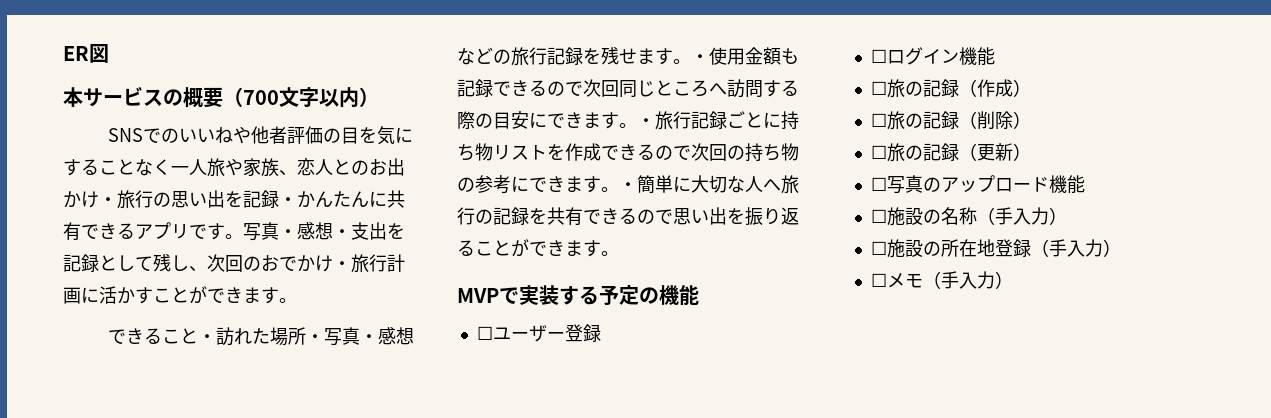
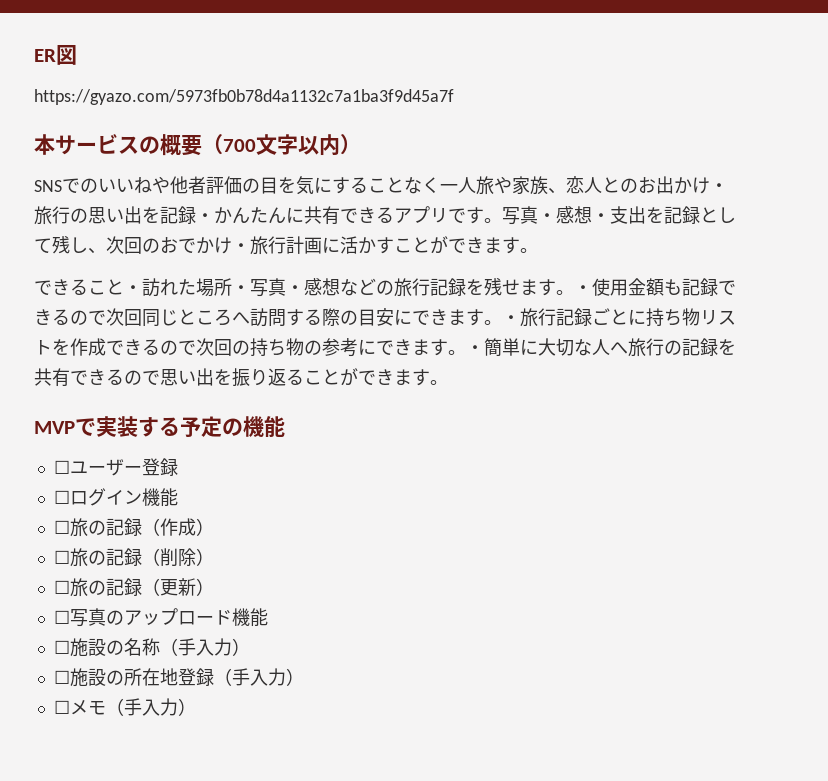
(109, 53) none -> [34,89,454,105] // https://gyazo.com/5973fb0b78d4a1132c7a1ba3f9d45a7f

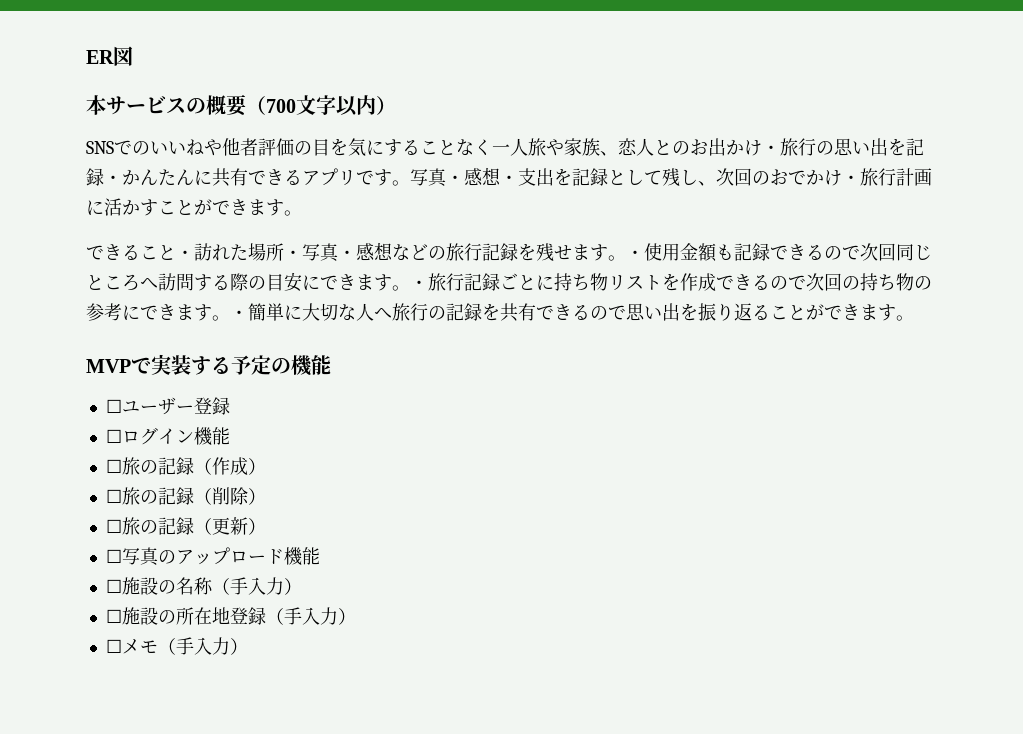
[34,89,454,105] // https://gyazo.com/5973fb0b78d4a1132c7a1ba3f9d45a7f -> (133, 56) none

